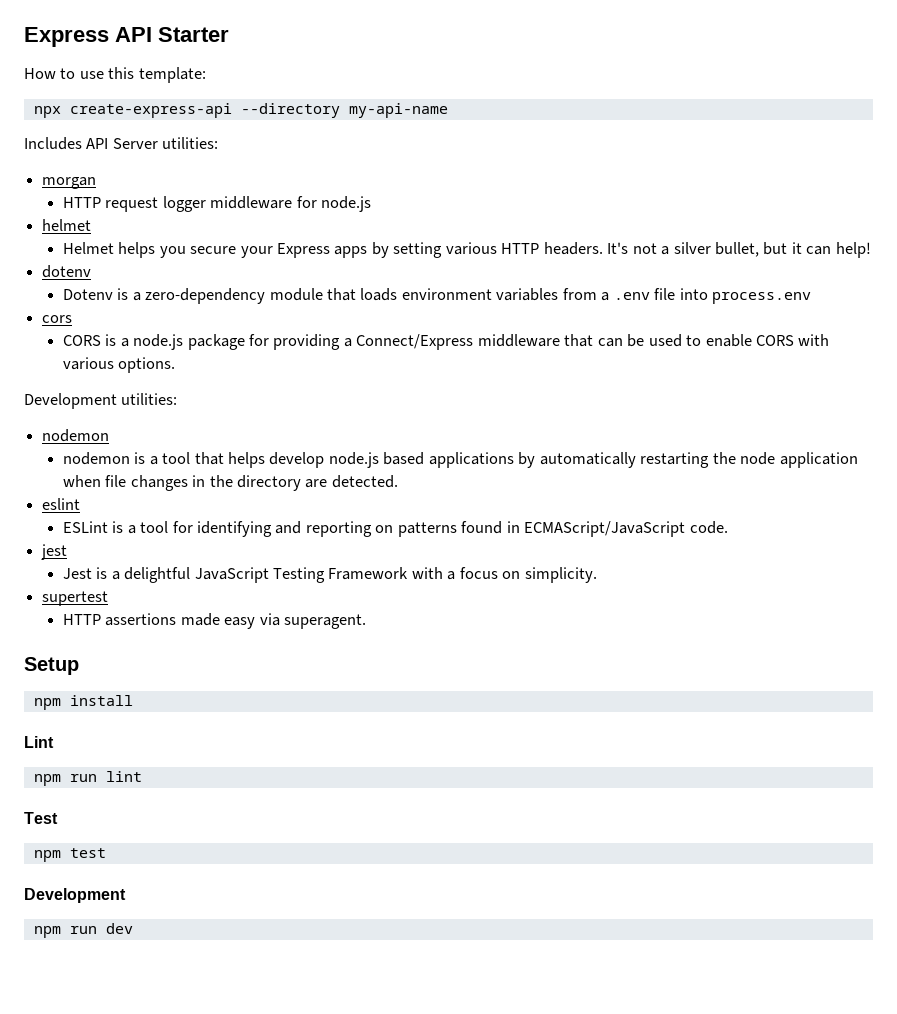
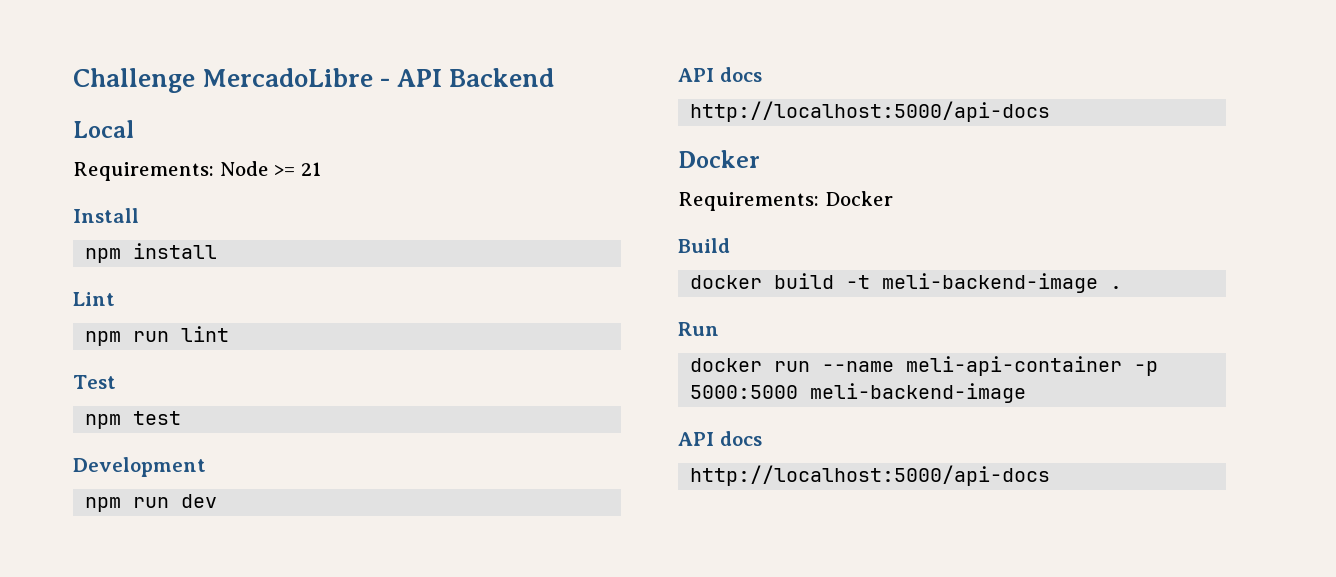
[24,27,229,47] [24,67,206,83] [33,103,448,118] [24,137,219,150] [42,177,97,189] [62,196,372,212] [42,219,92,231] [62,242,871,258] [42,265,92,278] [62,288,812,304] [42,315,73,323] [62,334,830,350] [62,357,176,373] [24,393,178,409] [42,429,110,442] [62,452,858,468] [62,475,398,491] [42,498,81,510] [62,521,728,537] [41,544,68,560] [62,567,597,583] [42,591,109,606] [62,613,367,629] [24,657,79,675] Express API Starter // How to use this template: // npx create-express-api --directory my-api-name // Includes API Server utilities: // morgan // HTTP request logger middleware for node.js // helmet // Helmet helps you secure your Express apps by setting various HTTP headers. It's not a silver bullet, but it can help! // dotenv // Dotenv is a zero-dependency module that loads environment variables from a .env file into process.env // cors // CORS is a node.js package for providing a Connect/Express middleware that can be used to enable CORS with various options. // Development utilities: // nodemon // nodemon is a tool that helps develop node.js based applications by automatically restarting the node application when file changes in the directory are detected. // eslint // ESLint is a tool for identifying and reporting on patterns found in ECMAScript/JavaScript code. // jest // Jest is a delightful JavaScript Testing Framework with a focus on simplicity. // supertest // HTTP assertions made easy via superagent. // Setup -> [73,68,555,93] [73,120,134,138] [73,161,321,181] [73,208,139,223] Challenge MercadoLibre - API Backend // Local // Requirements: Node >= 21 // Install
(133, 928) none -> [678,67,762,82] [690,101,1051,122] [678,150,760,168] [678,191,893,211] [678,238,730,253] [690,273,1123,293] [678,322,719,336] [690,356,1159,376] [690,383,1027,403] [678,431,762,446] [690,465,1051,486] // API docs // http://localhost:5000/api-docs // Docker // Requirements: Docker // Build // docker build -t meli-backend-image . // Run // docker run --name meli-api-container -p 5000:5000 meli-backend-image // API docs // http://localhost:5000/api-docs

